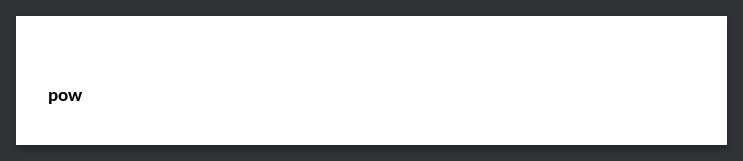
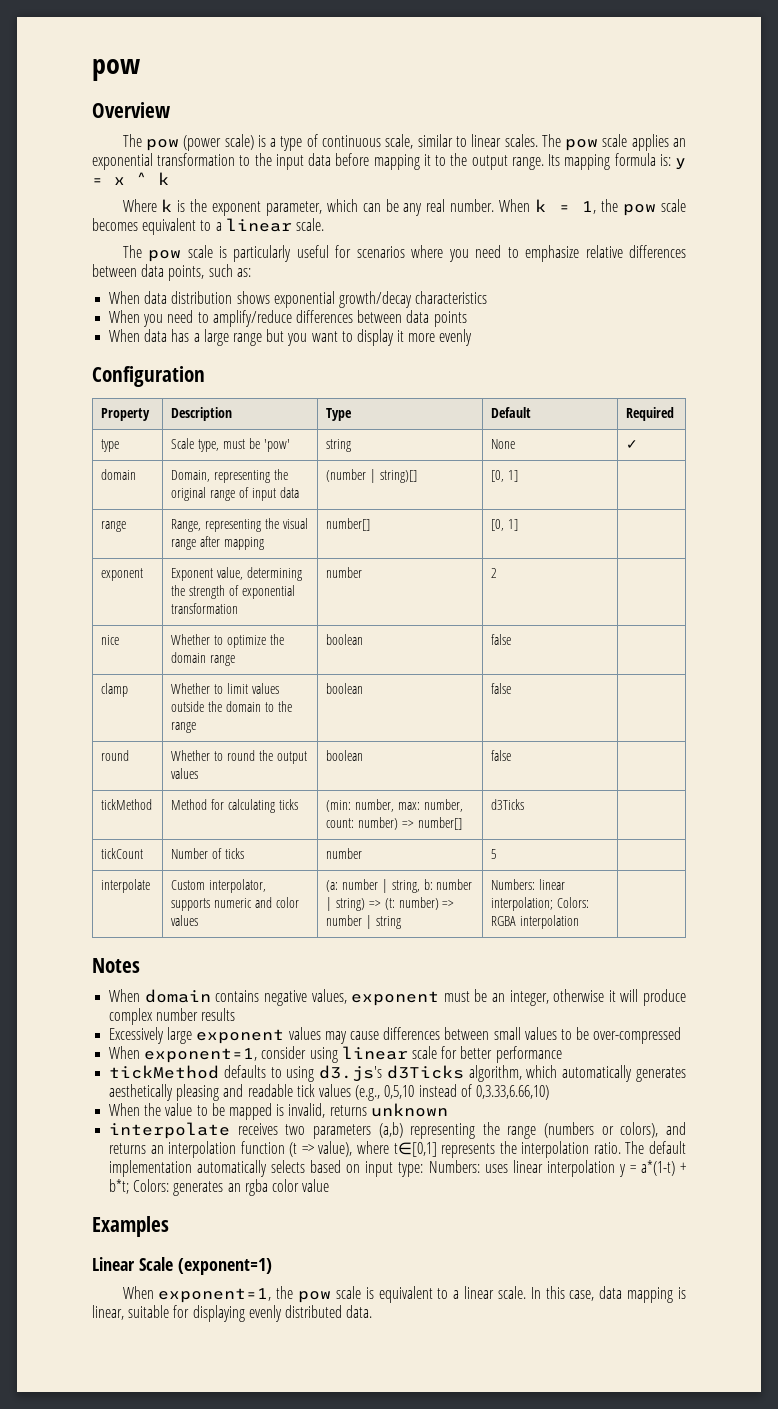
[48,92,83,104] pow -> [92,59,140,81] [92,102,170,118] [122,134,686,151] [92,153,687,170] [92,172,169,185] [122,199,686,216] [92,218,324,235] [122,245,686,262] [92,264,251,281] [109,291,488,308] [109,310,467,327] [109,329,473,346] [92,366,205,387] [101,408,151,421] [171,407,233,421] [326,408,353,421] [491,407,532,418] [626,407,675,421] [101,439,120,452] [171,438,290,452] [326,439,352,452] [491,439,516,449] [626,440,639,449] [101,469,137,480] [171,469,289,483] [171,487,299,501] [326,469,418,483] [491,470,519,482] [101,521,127,532] [171,518,308,532] [171,536,265,550] [326,518,371,531] [491,519,519,531] [101,568,144,581] [171,567,303,581] [171,585,295,599] [171,603,239,614] [326,567,363,578] [491,568,498,578] [101,635,120,645] [171,634,284,648] [171,652,236,666] [326,634,364,645] [491,634,512,645] [101,683,129,697] [171,683,279,694] [171,701,292,712] [171,722,197,733] [326,683,364,694] [491,683,512,694] [101,750,130,761] [171,750,307,764] [171,768,199,779] [326,750,364,761] [491,750,512,761] [101,799,153,810] [171,799,298,813] [326,799,463,812] [326,817,462,830] [491,799,525,810] [101,848,144,859] [171,848,245,859] [326,848,363,859] [491,849,498,859] [101,879,151,893] [171,879,267,893] [171,897,299,911] [171,915,199,926] [326,879,473,893] [326,897,455,911] [326,915,402,929] [491,879,566,890] [491,897,590,911] [491,915,580,929] [92,958,140,973] [109,989,686,1006] [109,1008,236,1025] [109,1027,682,1044] [109,1046,562,1063] [109,1065,687,1082] [109,1084,549,1101] [109,1103,448,1120] [109,1122,686,1139] [109,1141,686,1158] [109,1160,686,1177] [109,1179,330,1196] [92,1216,169,1237] [92,1257,272,1275] [122,1286,686,1303] [92,1305,373,1322] pow // Overview // The pow (power scale) is a type of continuous scale, similar to linear scales. The pow scale applies an exponential transformation to the input data before mapping it to the output range. Its mapping formula is: y = x ^ k // Where k is the exponent parameter, which can be any real number. When k = 1, the pow scale becomes equivalent to a linear scale. // The pow scale is particularly useful for scenarios where you need to emphasize relative differences between data points, such as: // When data distribution shows exponential growth/decay characteristics // When you need to amplify/reduce differences between data points // When data has a large range but you want to display it more evenly // Configuration // Property | Description | Type | Default | Required // type | Scale type, must be 'pow' | string | None | ✓ // domain | Domain, representing the original range of input data | (number | string)[] | [0, 1] | // range | Range, representing the visual range after mapping | number[] | [0, 1] | // exponent | Exponent value, determining the strength of exponential transformation | number | 2 | // nice | Whether to optimize the domain range | boolean | false | // clamp | Whether to limit values outside the domain to the range | boolean | false | // round | Whether to round the output values | boolean | false | // tickMethod | Method for calculating ticks | (min: number, max: number, count: number) => number[] | d3Ticks | // tickCount | Number of ticks | number | 5 | // interpolate | Custom interpolator, supports numeric and color values | (a: number | string, b: number | string) => (t: number) => number | string | Numbers: linear interpolation; Colors: RGBA interpolation | // Notes // When domain contains negative values, exponent must be an integer, otherwise it will produce complex number results // Excessively large exponent values may cause differences between small values to be over-compressed // When exponent=1, consider using linear scale for better performance // tickMethod defaults to using d3.js's d3Ticks algorithm, which automatically generates aesthetically pleasing and readable tick values (e.g., 0,5,10 instead of 0,3.33,6.66,10) // When the value to be mapped is invalid, returns unknown // interpolate receives two parameters (a,b) representing the range (numbers or colors), and returns an interpolation function (t => value), where t∈[0,1] represents the interpolation ratio. The default implementation automatically selects based on input type: Numbers: uses linear interpolation y = a*(1-t) + b*t; Colors: generates an rgba color value // Examples // Linear Scale (exponent=1) // When exponent=1, the pow scale is equivalent to a linear scale. In this case, data mapping is linear, suitable for displaying evenly distributed data.

